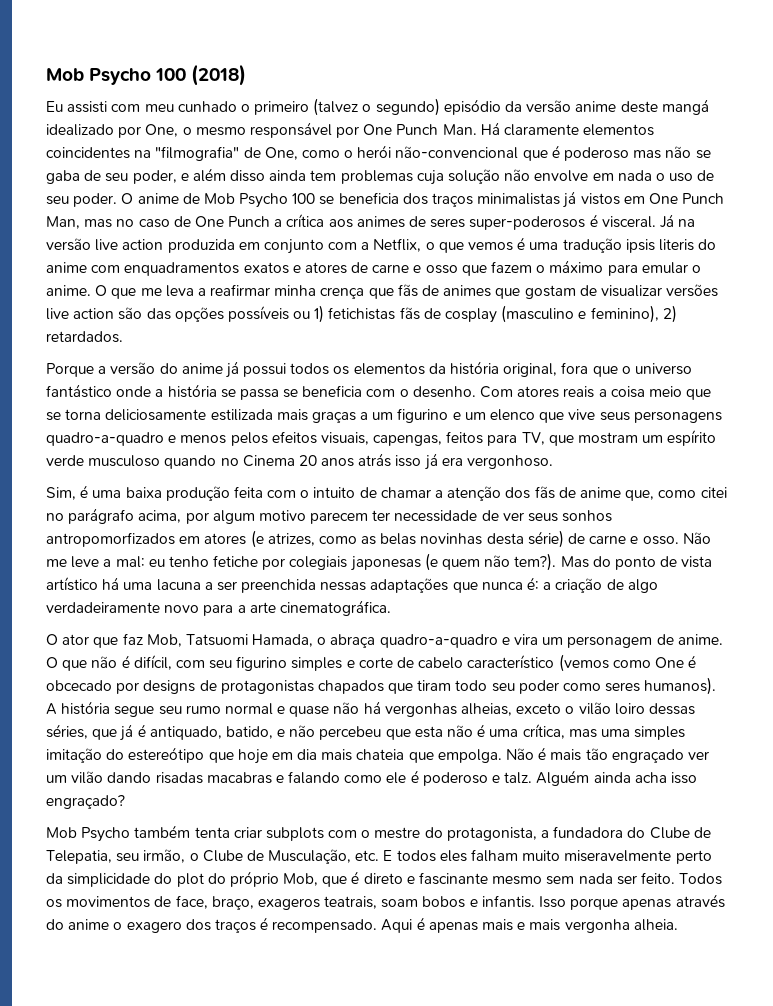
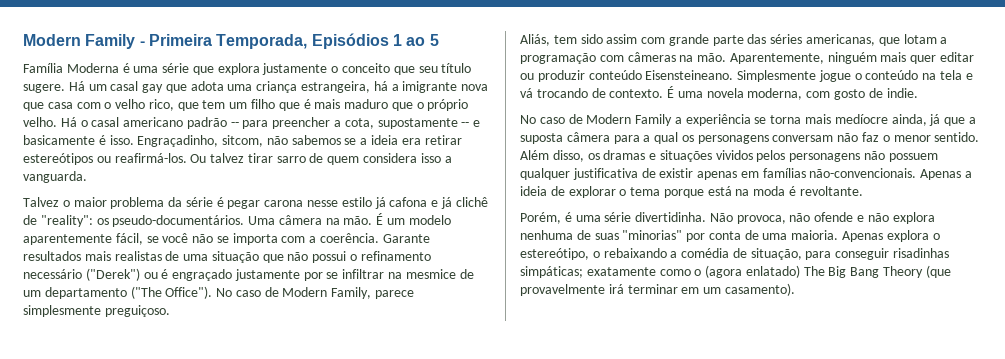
[46,64,247,86] [46,98,709,116] [46,122,655,138] [46,145,711,161] [46,168,715,185] [46,191,725,208] [46,214,696,230] [46,237,717,254] [46,260,701,276] [46,284,719,299] [46,305,677,323] [46,331,123,343] [46,361,692,378] [46,384,712,400] [46,408,722,423] [46,430,717,446] [46,453,554,470] [46,485,727,501] [46,508,613,524] [46,530,711,548] [46,553,713,571] [46,577,658,593] [46,600,391,616] [46,633,723,648] [46,654,697,672] [46,677,717,695] [46,701,695,717] [46,724,686,741] [46,747,709,764] [46,770,697,786] [46,795,125,809] [46,825,711,842] [46,849,712,864] [46,871,723,887] [46,894,725,910] [46,917,678,933] Mob Psycho 100 (2018) // Eu assisti com meu cunhado o primeiro (talvez o segundo) episódio da versão anime deste mangá idealizado por One, o mesmo responsável por One Punch Man. Há claramente elementos coincidentes na "filmografia" de One, como o herói não-convencional que é poderoso mas não se gaba de seu poder, e além disso ainda tem problemas cuja solução não envolve em nada o uso de seu poder. O anime de Mob Psycho 100 se beneficia dos traços minimalistas já vistos em One Punch Man, mas no caso de One Punch a crítica aos animes de seres super-poderosos é visceral. Já na versão live action produzida em conjunto com a Netflix, o que vemos é uma tradução ipsis literis do anime com enquadramentos exatos e atores de carne e osso que fazem o máximo para emular o anime. O que me leva a reafirmar minha crença que fãs de animes que gostam de visualizar versões live action são das opções possíveis ou 1) fetichistas fãs de cosplay (masculino e feminino), 2) retardados. // Porque a versão do anime já possui todos os elementos da história original, fora que o universo fantástico onde a história se passa se beneficia com o desenho. Com atores reais a coisa meio que se torna deliciosamente estilizada mais graças a um figurino e um elenco que vive seus personagens quadro-a-quadro e menos pelos efeitos visuais, capengas, feitos para TV, que mostram um espírito verde musculoso quando no Cinema 20 anos atrás isso já era vergonhoso. // Sim, é uma baixa produção feita com o intuito de chamar a atenção dos fãs de anime que, como citei no parágrafo acima, por algum motivo parecem ter necessidade de ver seus sonhos antropomorfizados em atores (e atrizes, como as belas novinhas desta série) de carne e osso. Não me leve a mal: eu tenho fetiche por colegiais japonesas (e quem não tem?). Mas do ponto de vista artístico há uma lacuna a ser preenchida nessas adaptações que nunca é: a criação de algo verdadeiramente novo para a arte cinematográfica. // O ator que faz Mob, Tatsuomi Hamada, o abraça quadro-a-quadro e vira um personagem de anime. O que não é difícil, com seu figurino simples e corte de cabelo característico (vemos como One é obcecado por designs de protagonistas chapados que tiram todo seu poder como seres humanos). A história segue seu rumo normal e quase não há vergonhas alheias, exceto o vilão loiro dessas séries, que já é antiquado, batido, e não percebeu que esta não é uma crítica, mas uma simples imitação do estereótipo que hoje em dia mais chateia que empolga. Não é mais tão engraçado ver um vilão dando risadas macabras e falando como ele é poderoso e talz. Alguém ainda acha isso engraçado? // Mob Psycho também tenta criar subplots com o mestre do protagonista, a fundadora do Clube de Telepatia, seu irmão, o Clube de Musculação, etc. E todos eles falham muito miseravelmente perto da simplicidade do plot do próprio Mob, que é direto e fascinante mesmo sem nada ser feito. Todos os movimentos de face, braço, exageros teatrais, soam bobos e infantis. Isso porque apenas através do anime o exagero dos traços é recompensado. Aqui é apenas mais e mais vergonha alheia. -> [23,33,439,49] [23,63,472,75] [23,81,489,93] [23,99,469,111] [23,117,481,129] [23,135,462,147] [23,153,452,165] [23,171,87,183] [23,197,488,209] [23,213,451,227] [23,233,430,245] [23,251,431,263] [23,268,474,281] [23,286,415,299] [23,305,170,317] [520,34,948,46] [520,52,975,64] [520,70,973,82] [520,86,918,100] [520,114,976,126] [520,132,980,144] [520,150,938,162] [520,168,973,180] [520,186,863,198] [520,212,935,224] [520,230,940,242] [520,248,950,260] [520,265,951,278] [520,283,795,296] Modern Family - Primeira Temporada, Episódios 1 ao 5 // Família Moderna é uma série que explora justamente o conceito que seu título sugere. Há um casal gay que adota uma criança estrangeira, há a imigrante nova que casa com o velho rico, que tem um filho que é mais maduro que o próprio velho. Há o casal americano padrão -- para preencher a cota, supostamente -- e basicamente é isso. Engraçadinho, sitcom, não sabemos se a ideia era retirar estereótipos ou reafirmá-los. Ou talvez tirar sarro de quem considera isso a vanguarda. // Talvez o maior problema da série é pegar carona nesse estilo já cafona e já clichê de "reality": os pseudo-documentários. Uma câmera na mão. É um modelo aparentemente fácil, se você não se importa com a coerência. Garante resultados mais realistas de uma situação que não possui o refinamento necessário ("Derek") ou é engraçado justamente por se infiltrar na mesmice de um departamento ("The Office"). No caso de Modern Family, parece simplesmente preguiçoso. // Aliás, tem sido assim com grande parte das séries americanas, que lotam a programação com câmeras na mão. Aparentemente, ninguém mais quer editar ou produzir conteúdo Eisensteineano. Simplesmente jogue o conteúdo na tela e vá trocando de contexto. É uma novela moderna, com gosto de indie. // No caso de Modern Family a experiência se torna mais medíocre ainda, já que a suposta câmera para a qual os personagens conversam não faz o menor sentido. Além disso, os dramas e situações vividos pelos personagens não possuem qualquer justificativa de existir apenas em famílias não-convencionais. Apenas a ideia de explorar o tema porque está na moda é revoltante. // Porém, é uma série divertidinha. Não provoca, não ofende e não explora nenhuma de suas "minorias" por conta de uma maioria. Apenas explora o estereótipo, o rebaixando a comédia de situação, para conseguir risadinhas simpáticas; exatamente como o (agora enlatado) The Big Bang Theory (que provavelmente irá terminar em um casamento).

